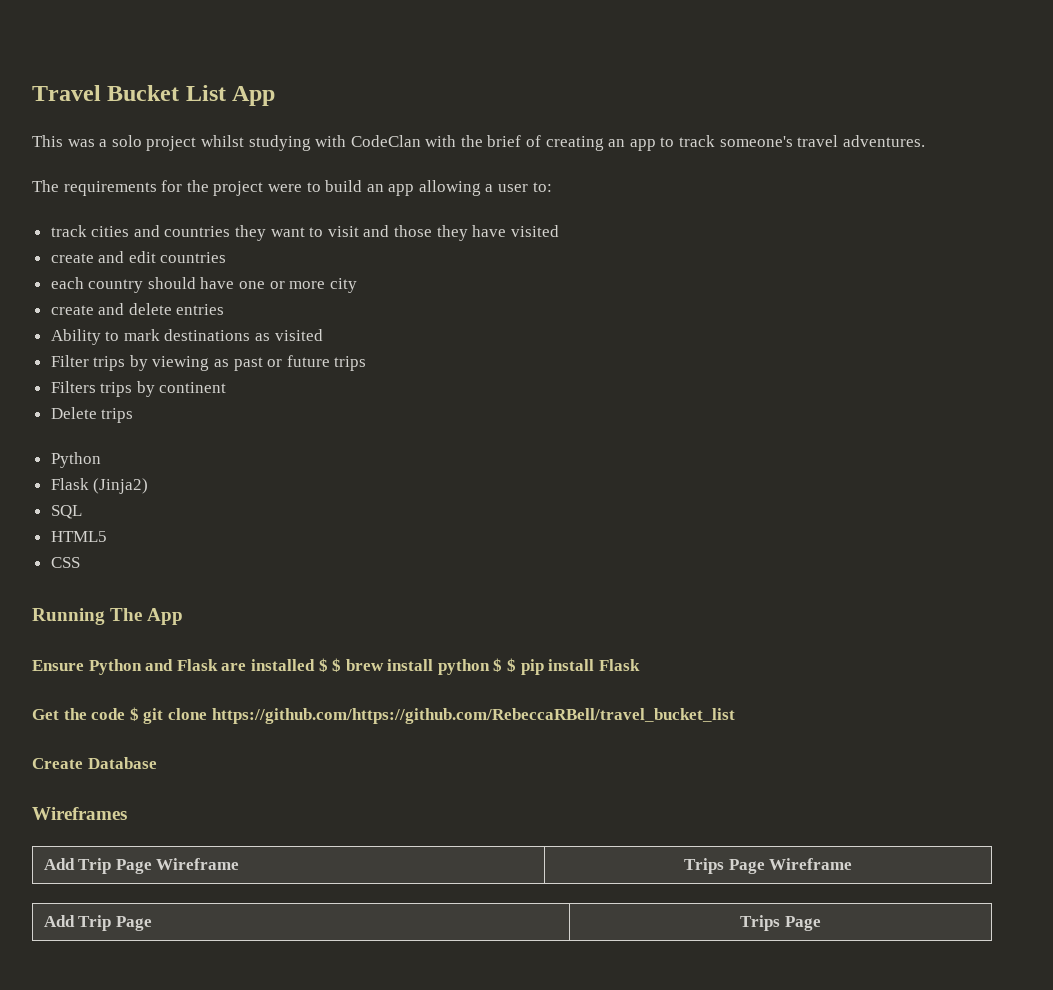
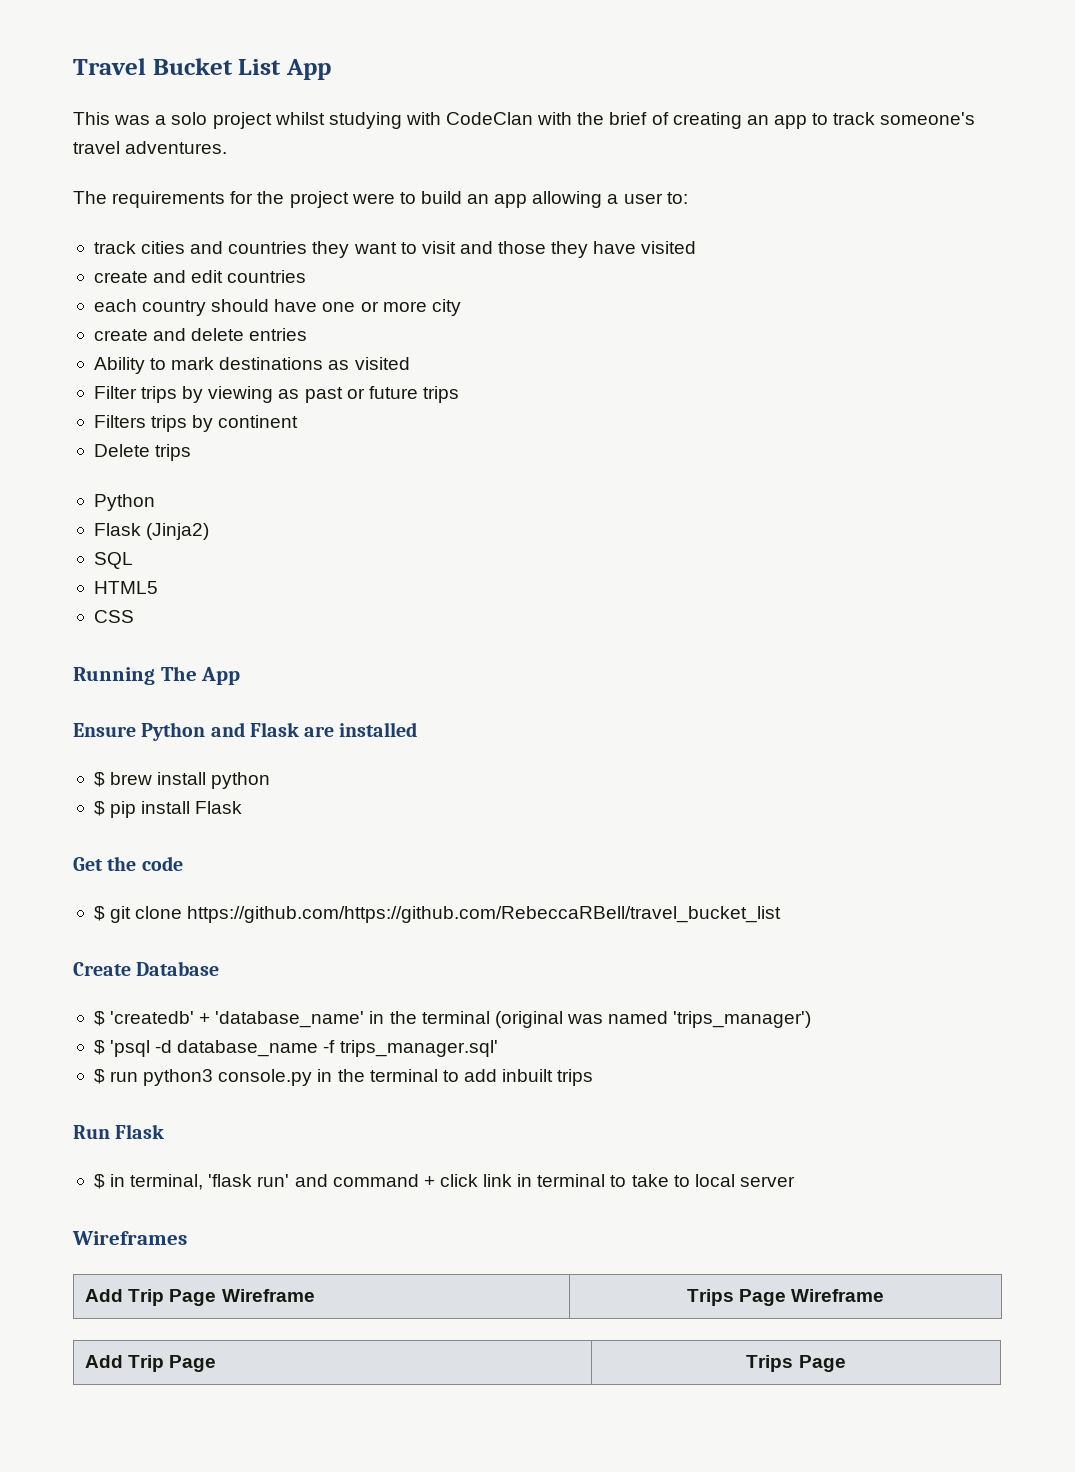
[318,658,328,672] $ -> (418, 729) //
[493,658,503,672] $ -> (271, 780) //
(126, 714) none -> (183, 863) //
(157, 763) none -> [93,1011,812,1028] [93,1040,498,1057] [93,1069,594,1086] [73,1124,165,1139] [93,1174,795,1190] // $ 'createdb' + 'database_name' in the terminal (original was named 'trips_manager') // $ 'psql -d database_name -f trips_manager.sql' // $ run python3 console.py in the terminal to add inbuilt trips // Run Flask // $ in terminal, 'flask run' and command + click link in terminal to take to local server

